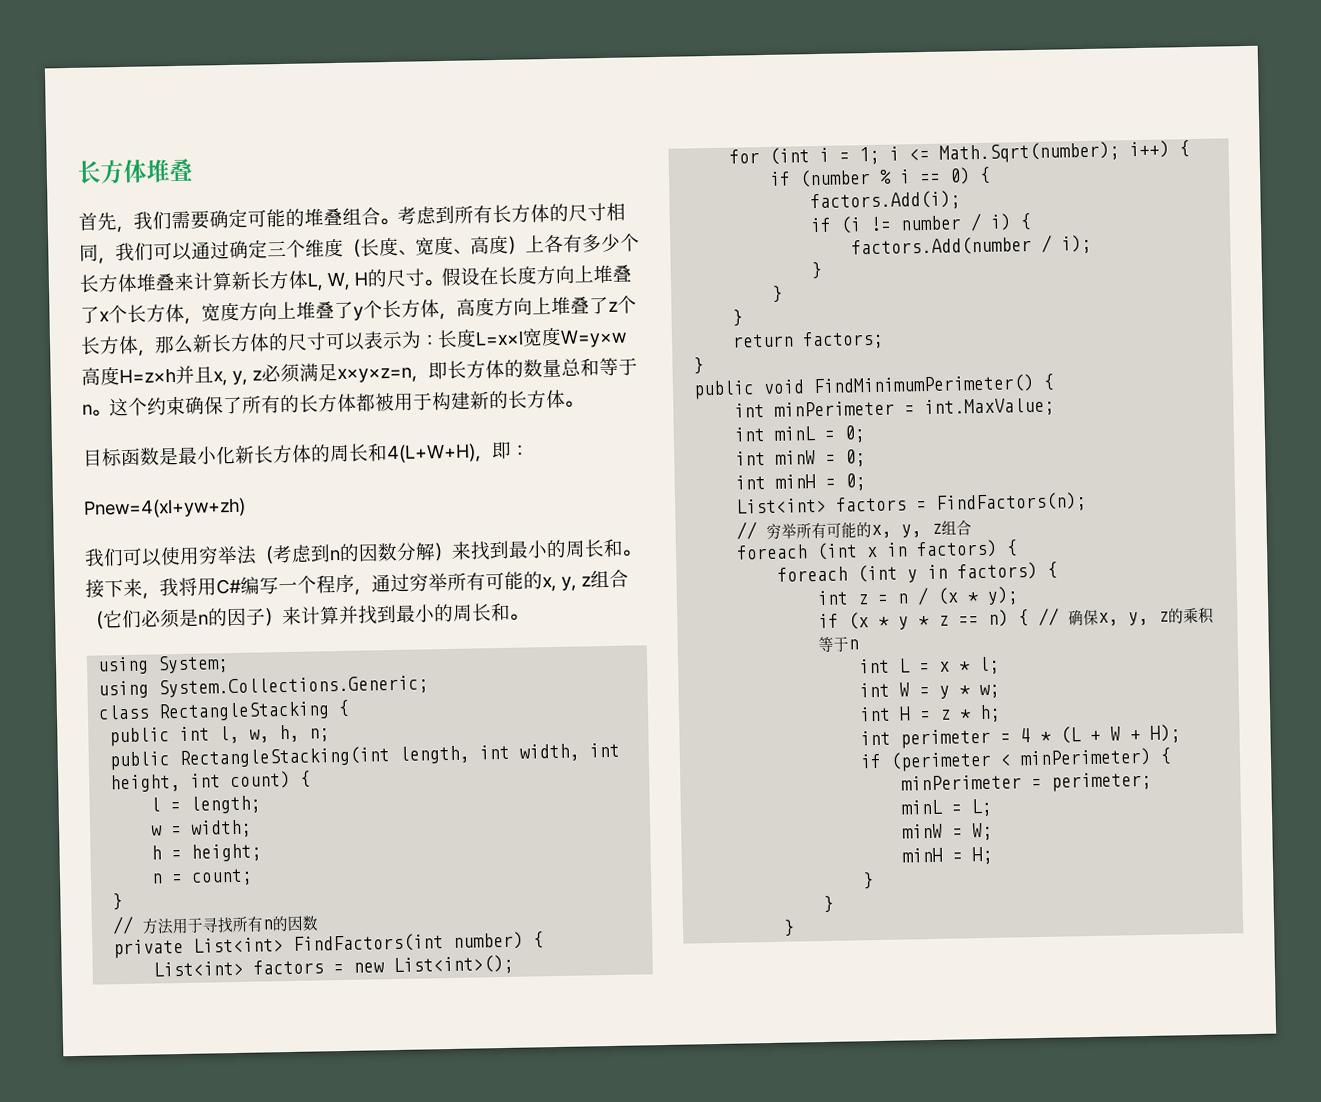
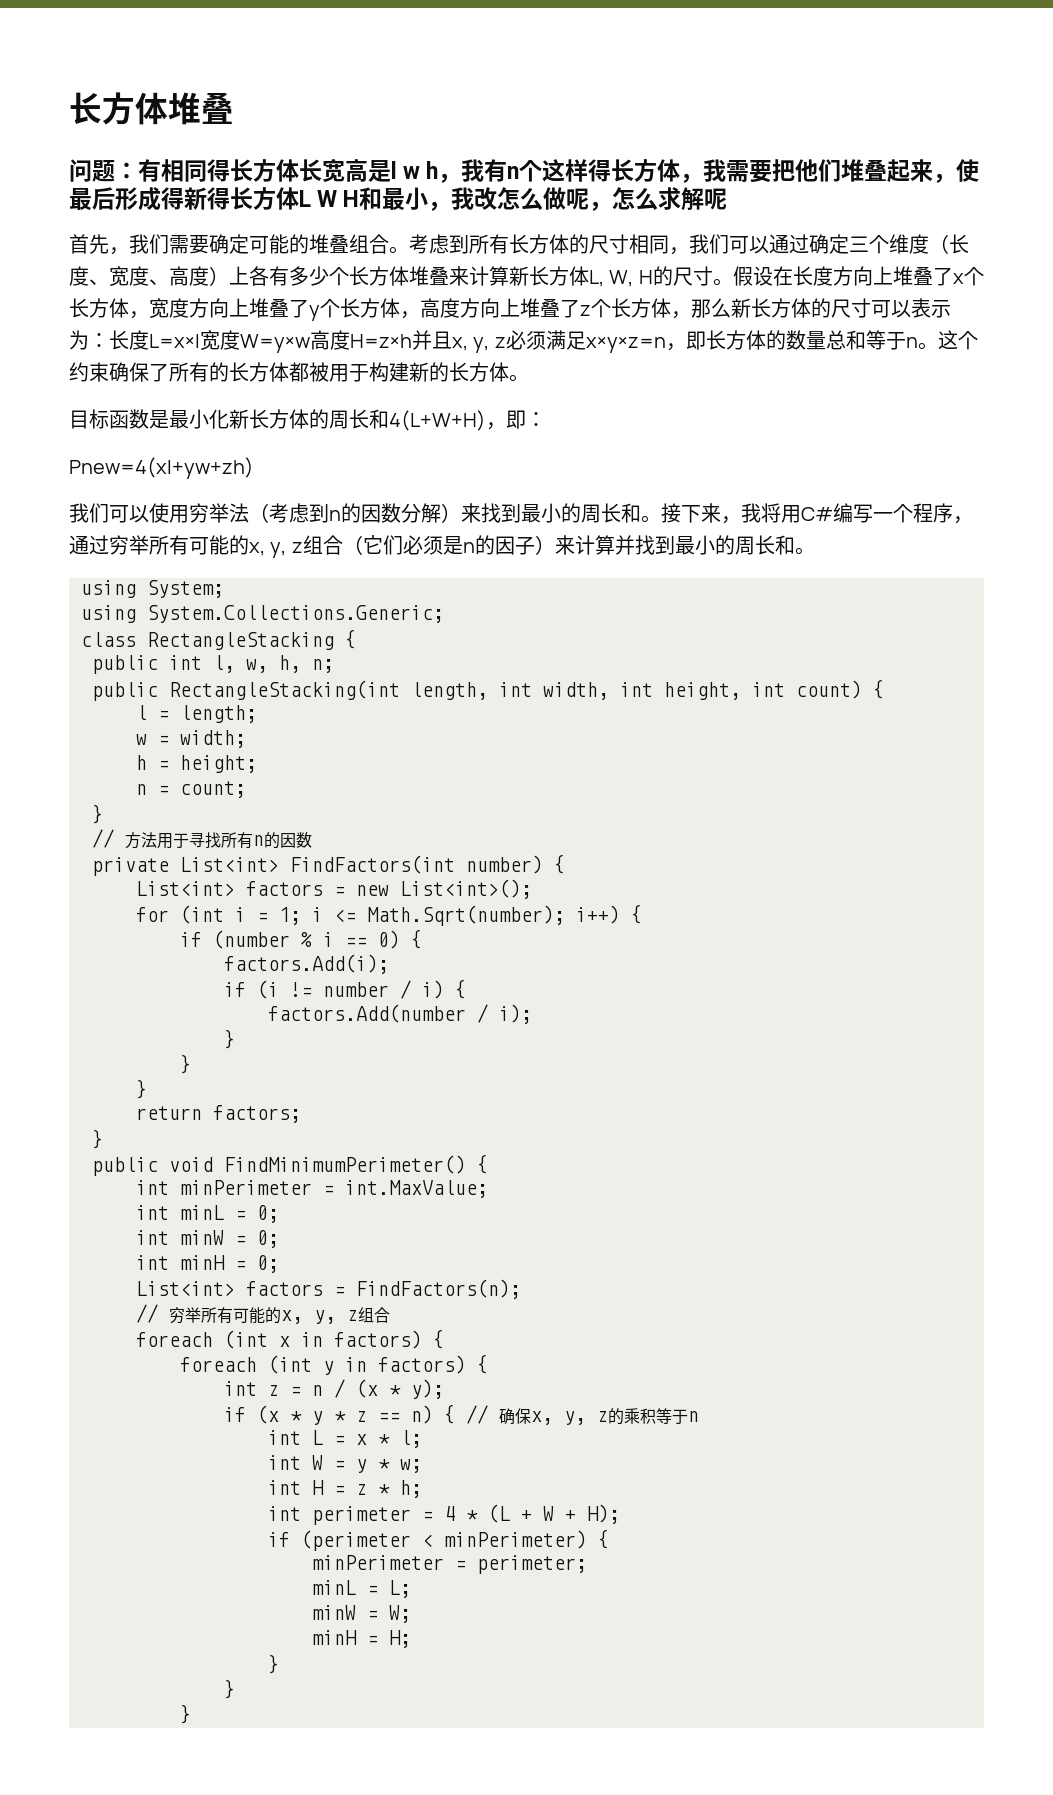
[77,158,194,184] 长方体堆叠 -> [69,92,234,125] [69,158,980,183] [69,187,728,211] 长方体堆叠 // 问题：有相同得长方体长宽高是l w h，我有n个这样得长方体，我需要把他们堆叠起来，使最后形成得新得长方体L W H和最小，我改怎么做呢，怎么求解呢

